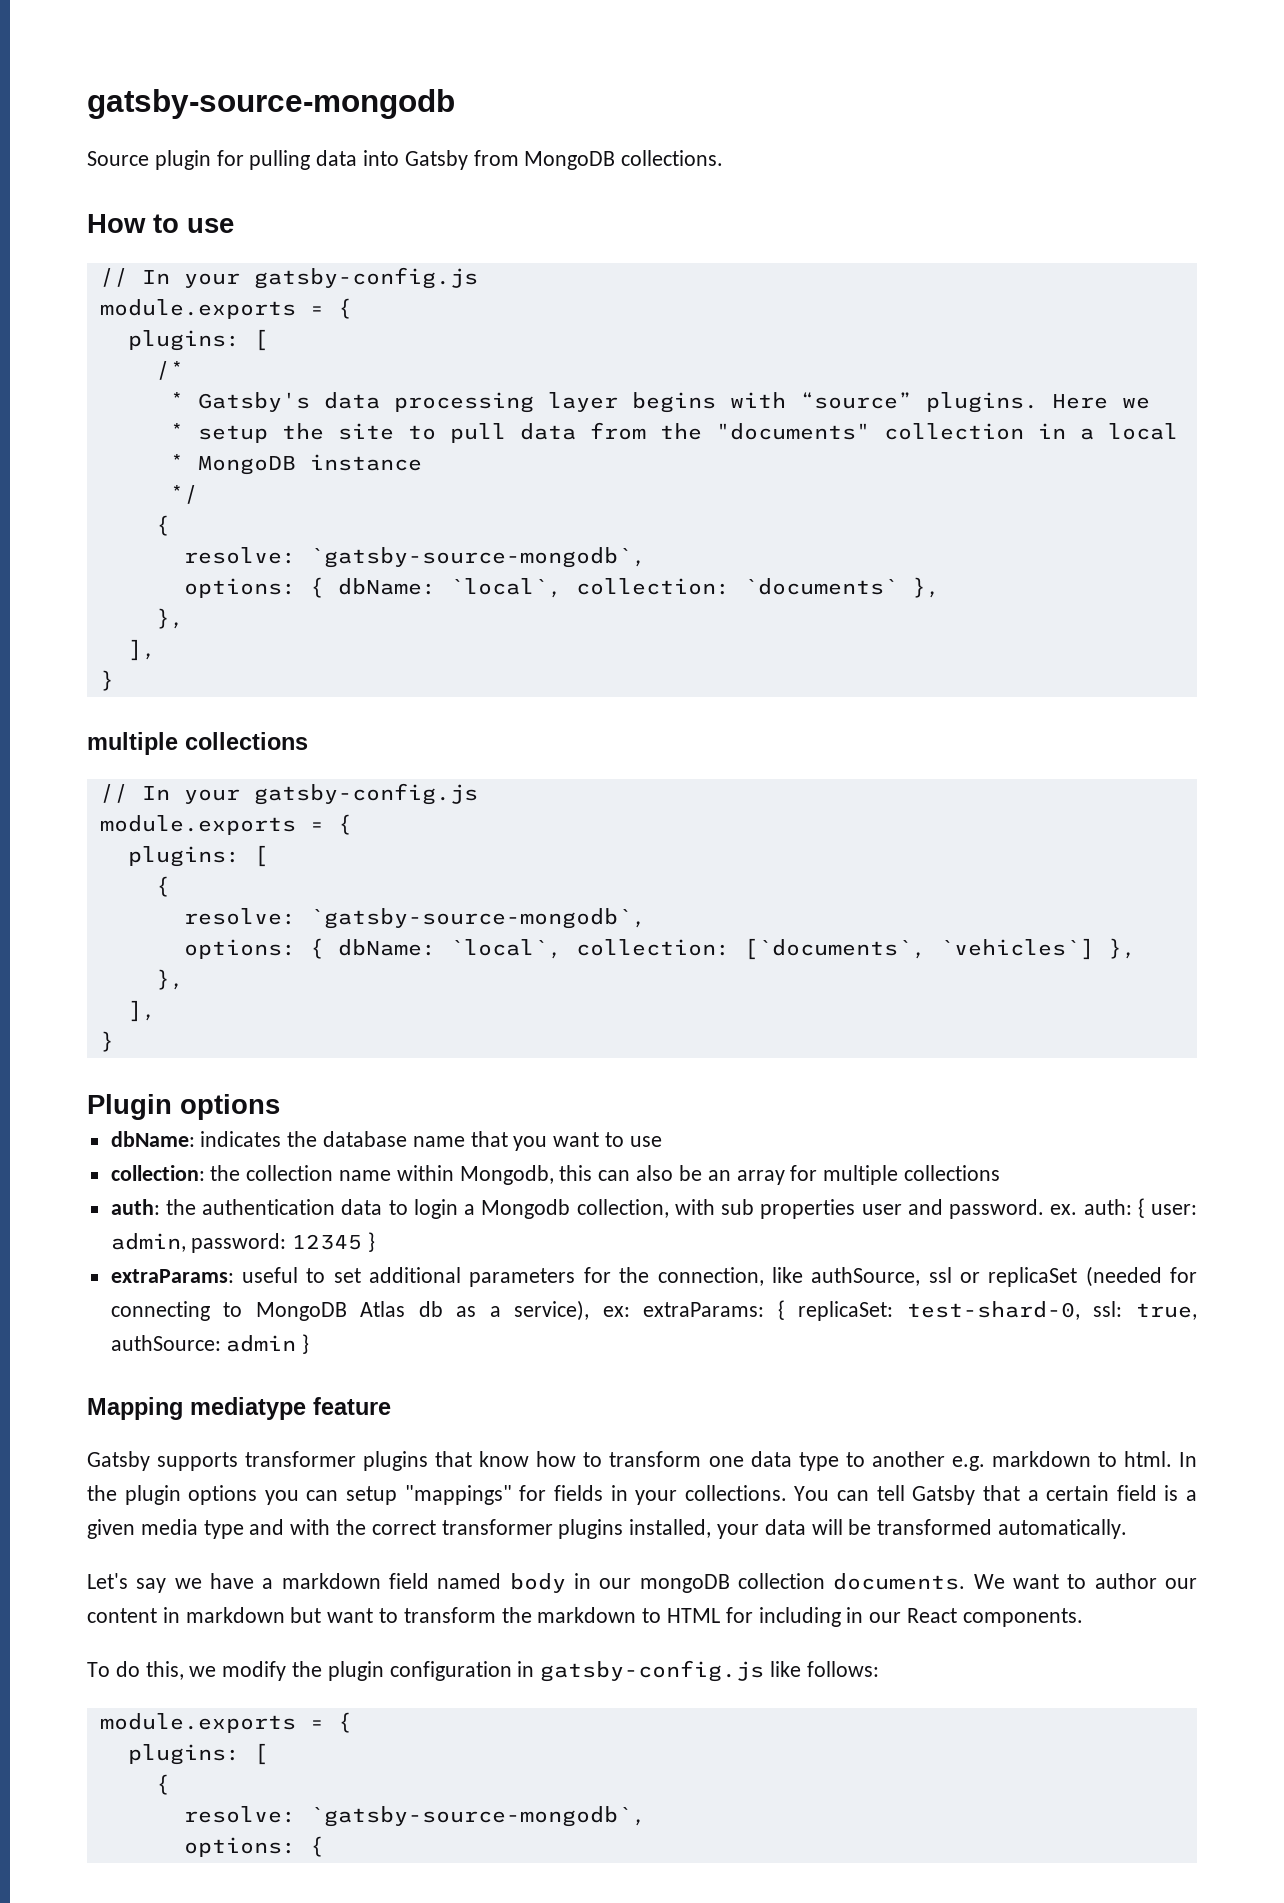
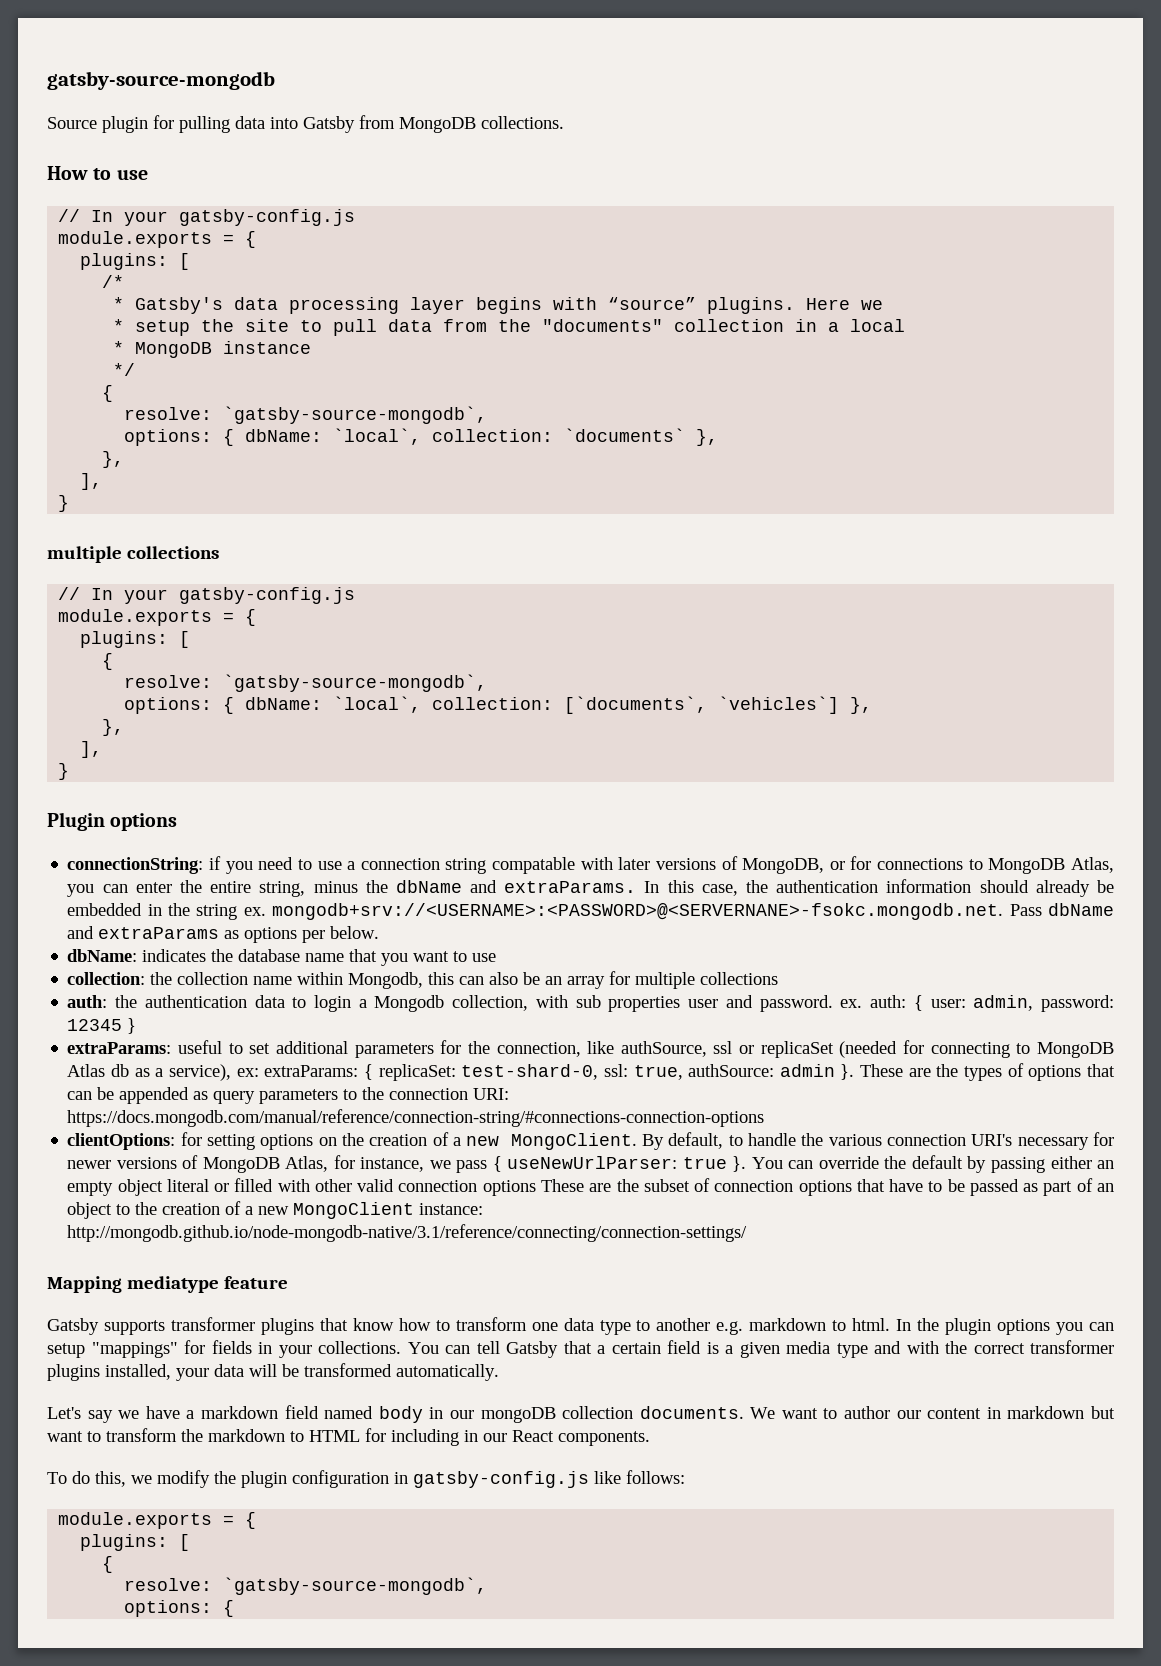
(280, 1107) none -> [67,856,1115,874] [67,879,1115,897] [67,903,1115,920] [67,926,380,943] // connectionString: if you need to use a connection string compatable with later versions of MongoDB, or for connections to MongoDB Atlas, you can enter the entire string, minus the dbName and extraParams. In this case, the authentication information should already be embedded in the string ex. mongodb+srv://<USERNAME>:<PASSWORD>@<SERVERNANE>-fsokc.mongodb.net. Pass dbName and extraParams as options per below.
[302,1334,310,1354] } -> [840,1063,1115,1081] [67,1087,510,1104] [67,1109,765,1127] [67,1132,1114,1150] [67,1155,1114,1173] [67,1178,1114,1196] [67,1201,484,1219] [67,1224,748,1242] }. These are the types of options that can be appended as query parameters to the connection URI: https://docs.mongodb.com/manual/reference/connection-string/#connections-connection-options // clientOptions: for setting options on the creation of a new MongoClient. By default, to handle the various connection URI's necessary for newer versions of MongoDB Atlas, for instance, we pass { useNewUrlParser: true }. You can override the default by passing either an empty object literal or filled with other valid connection options These are the subset of connection options that have to be passed as part of an object to the creation of a new MongoClient instance: http://mongodb.github.io/node-mongodb-native/3.1/reference/connecting/connection-settings/

